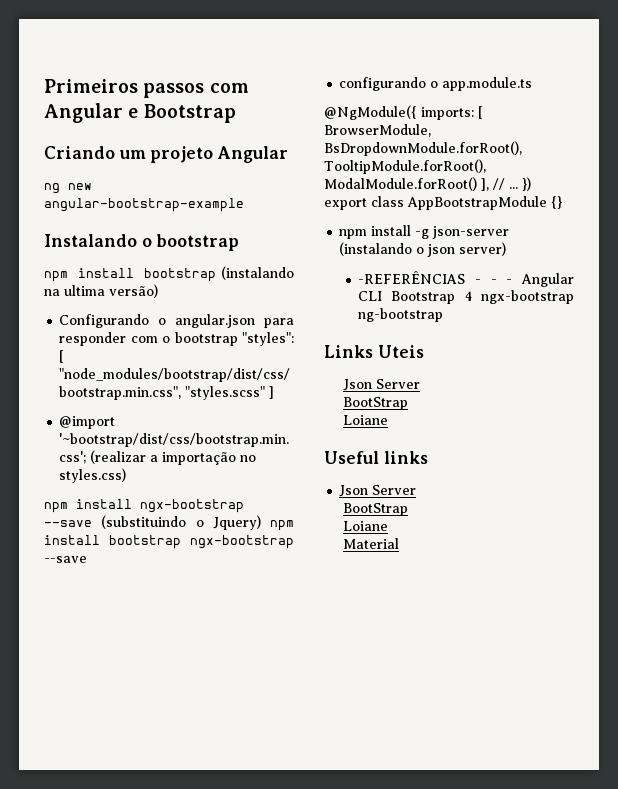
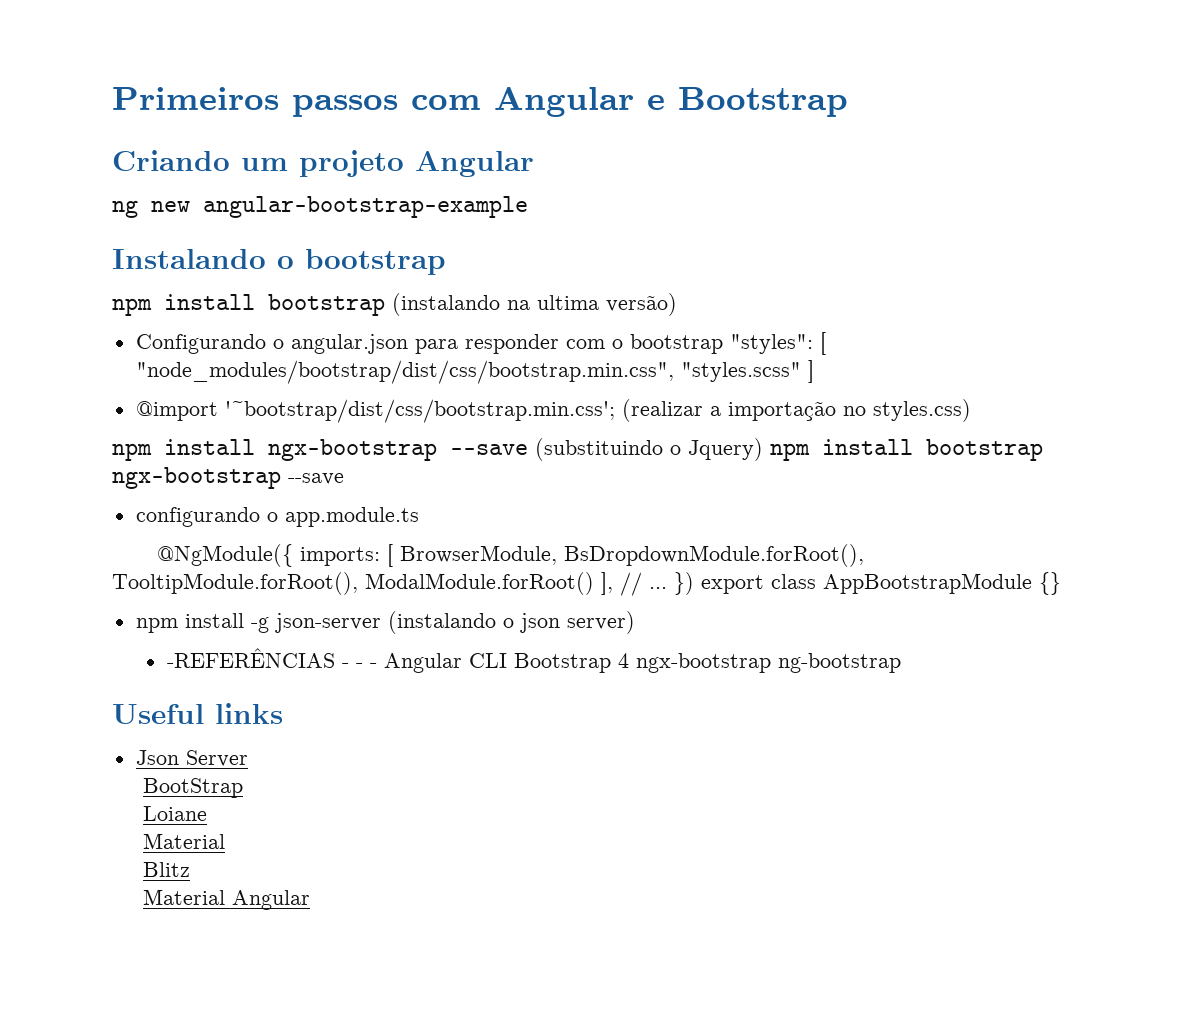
[324,345,424,358] [342,379,420,391] [342,397,408,410] [342,415,388,425] // Links Uteis // Json Server // BootStrap // Loiane -> (901, 663) none
(399, 543) none -> [143,862,191,877] [143,889,311,910] // Blitz // Material Angular

